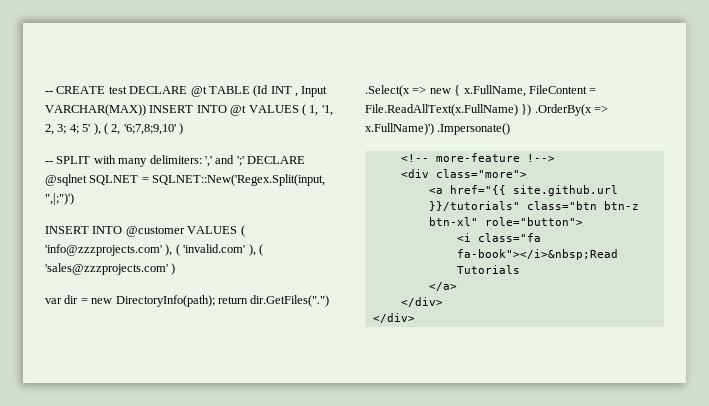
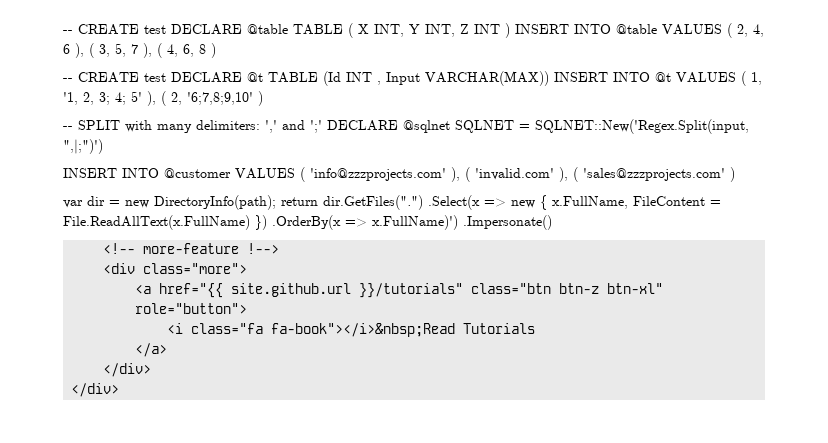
[45,86,188,94] -- CREATE test DECLARE -> [63,23,764,38] [63,43,216,58] [63,72,242,83] -- CREATE test DECLARE @table TABLE ( X INT, Y INT, Z INT ) INSERT INTO @table VALUES ( 2, 4, 6 ), ( 3, 5, 7 ), ( 4, 6, 8 ) // -- CREATE test DECLARE

